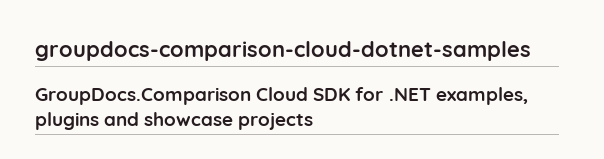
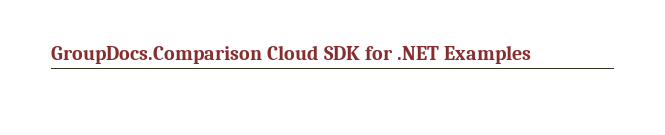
[35,41,531,61] groupdocs-comparison-cloud-dotnet-samples // -> (51, 55) none
[435,87,528,105] [35,112,314,130] examples, plugins and showcase projects -> [444,45,532,64] Examples

